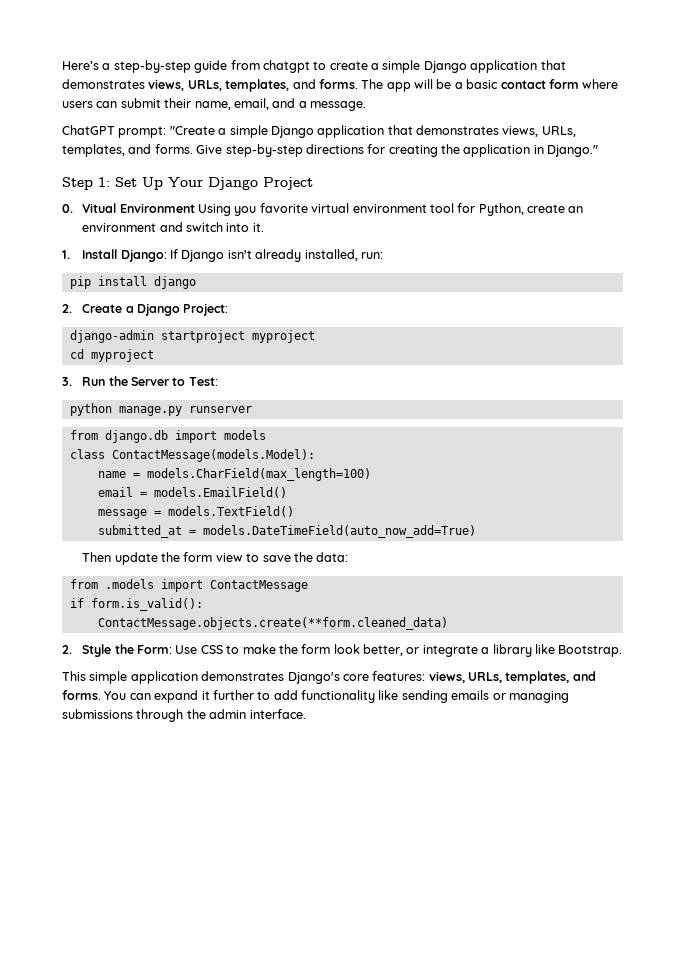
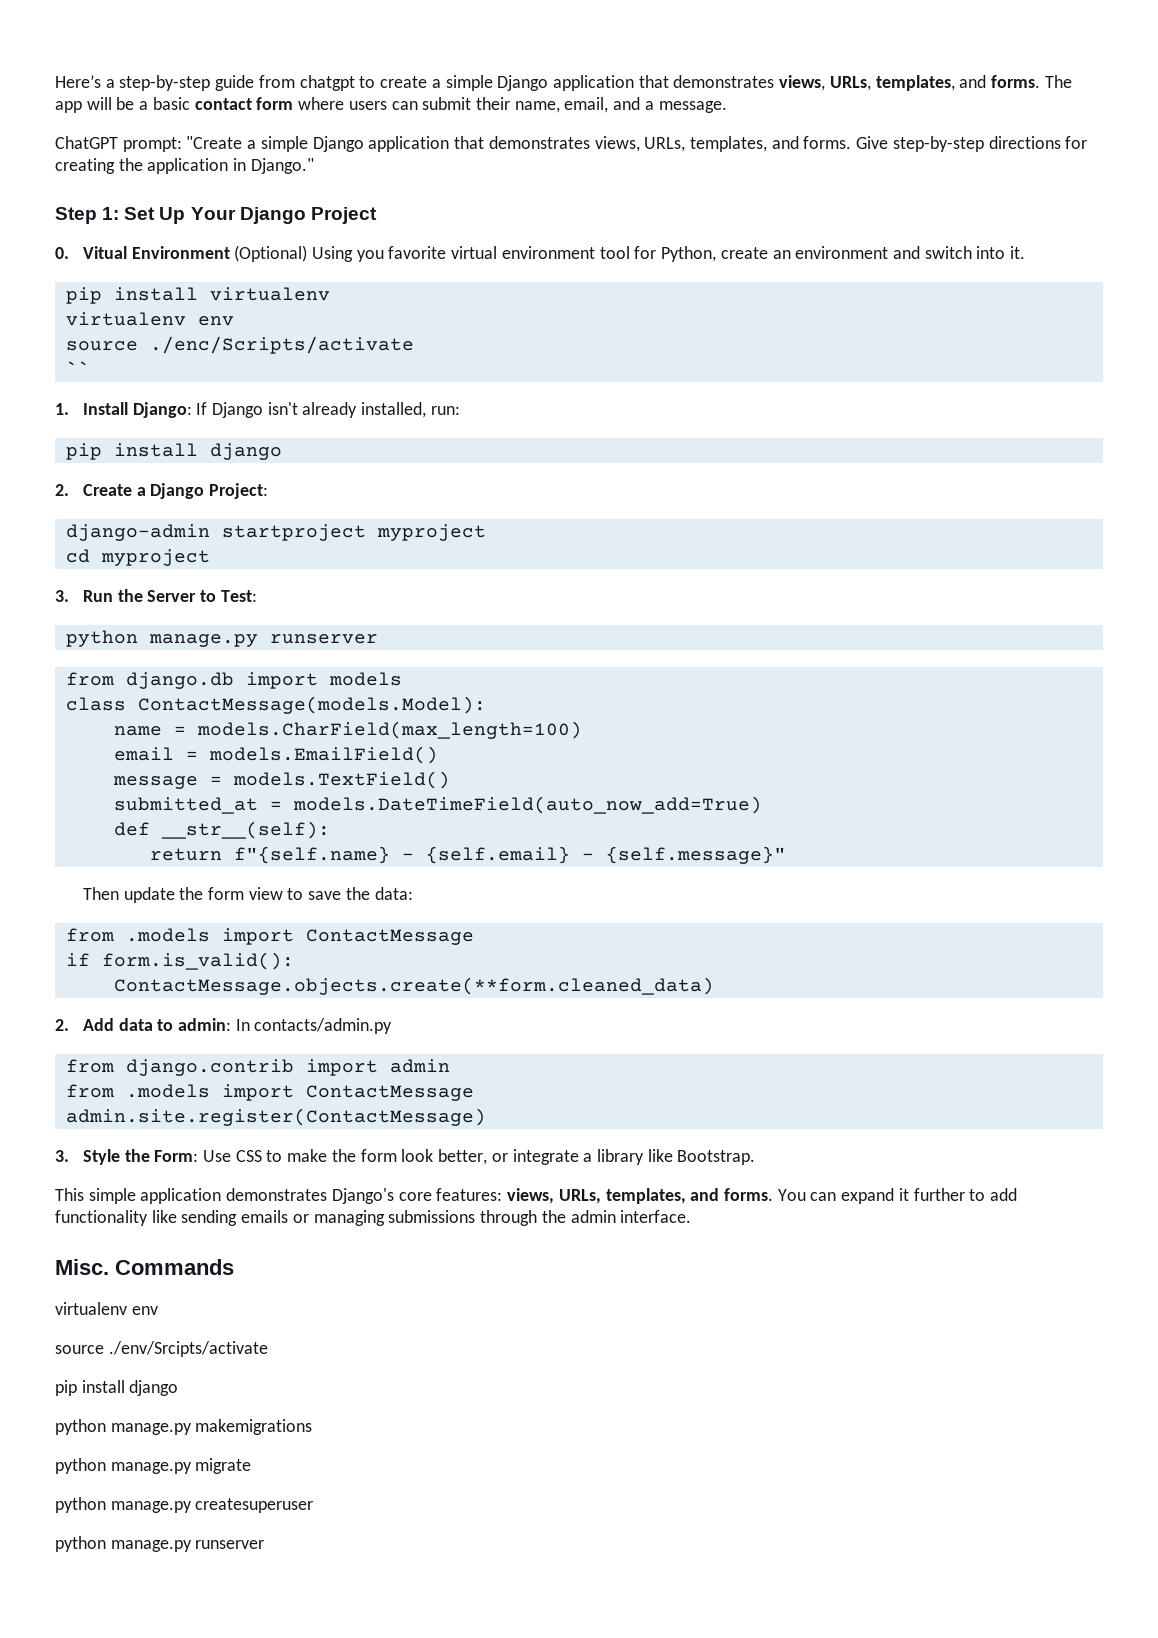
(195, 208) none -> [234,245,308,262] (Optional)
(264, 227) none -> [65,287,330,304] [65,312,234,326] [65,336,414,354] [65,361,90,375] // pip install virtualenv // virtualenv env // source ./enc/Scripts/activate // ``
(476, 531) none -> [113,821,330,839] [149,846,786,864] // def __str__(self): // return f"{self.name} - {self.email} - {self.message}"
(72, 649) none -> [82,1018,393,1034] [65,1059,450,1076] [65,1084,474,1101] [65,1108,486,1126] [55,1150,69,1162] Add data to admin: In contacts/admin.py // from django.contrib import admin // from .models import ContactMessage // admin.site.register(ContactMessage) // 3.
(306, 714) none -> [55,1259,234,1275] [55,1302,158,1315] [55,1341,268,1357] [55,1380,179,1396] [55,1419,313,1435] [55,1458,252,1474] [55,1497,314,1513] [55,1536,265,1552] // Misc. Commands // virtualenv env // source ./env/Srcipts/activate // pip install django // python manage.py makemigrations // python manage.py migrate // python manage.py createsuperuser // python manage.py runserver

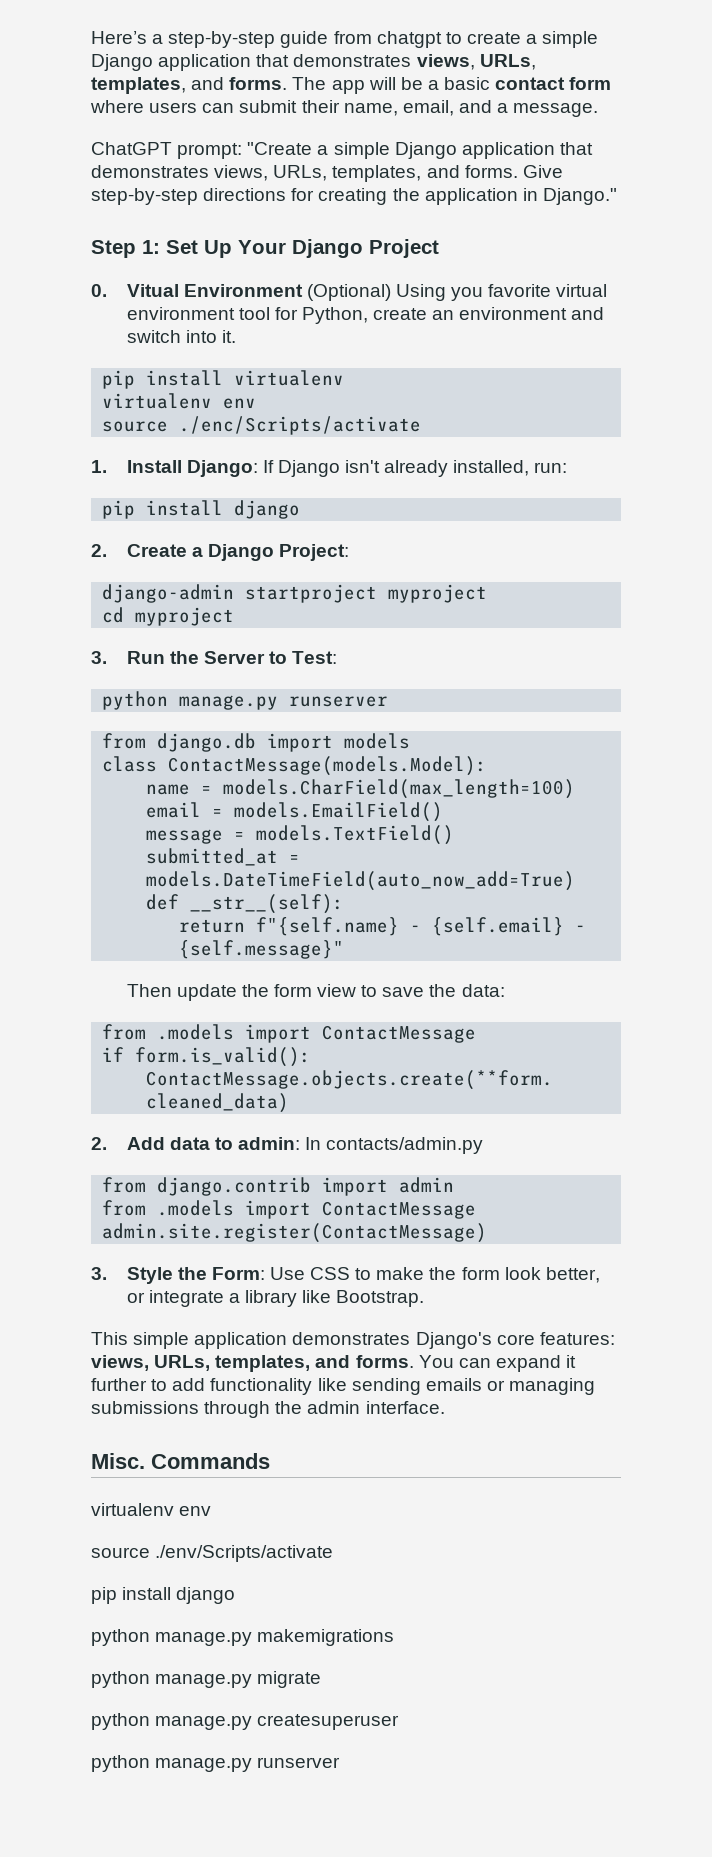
[65,361,90,375] // `` -> (422, 425) none
[108,1341,268,1357] ./env/Srcipts/activate -> [155,1545,334,1562] ./env/Scripts/activate

